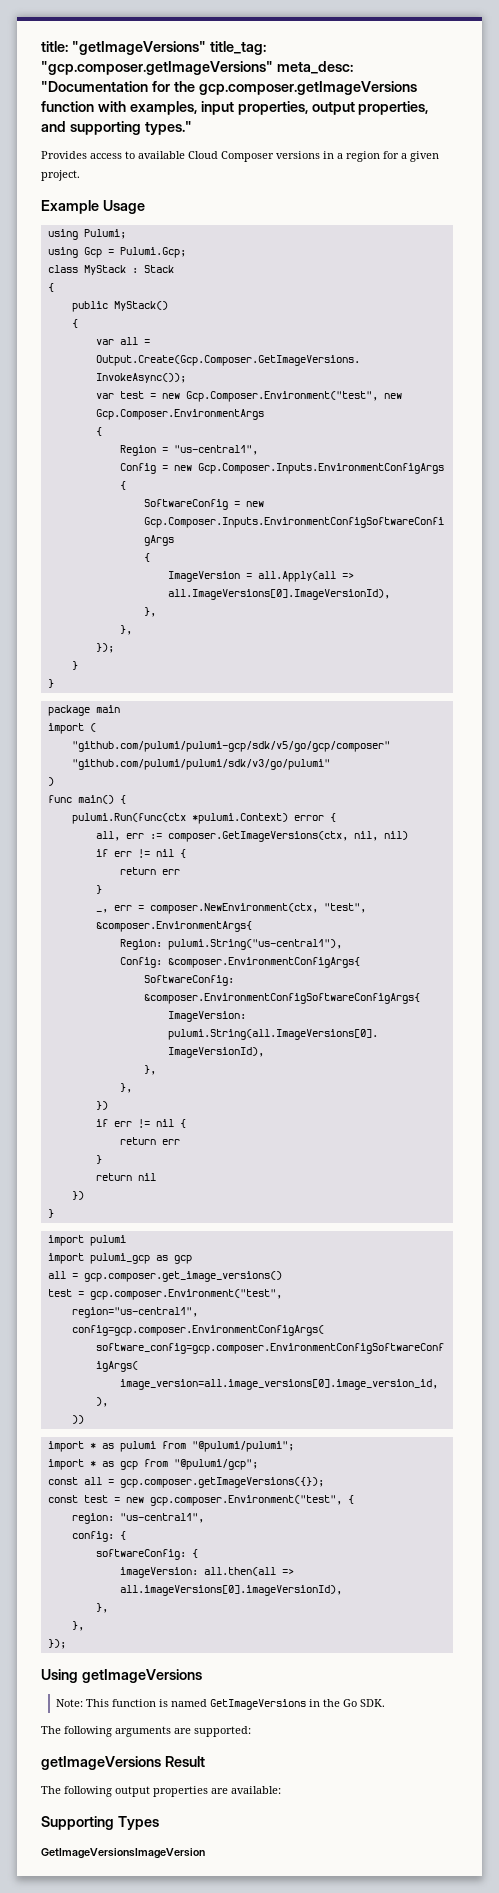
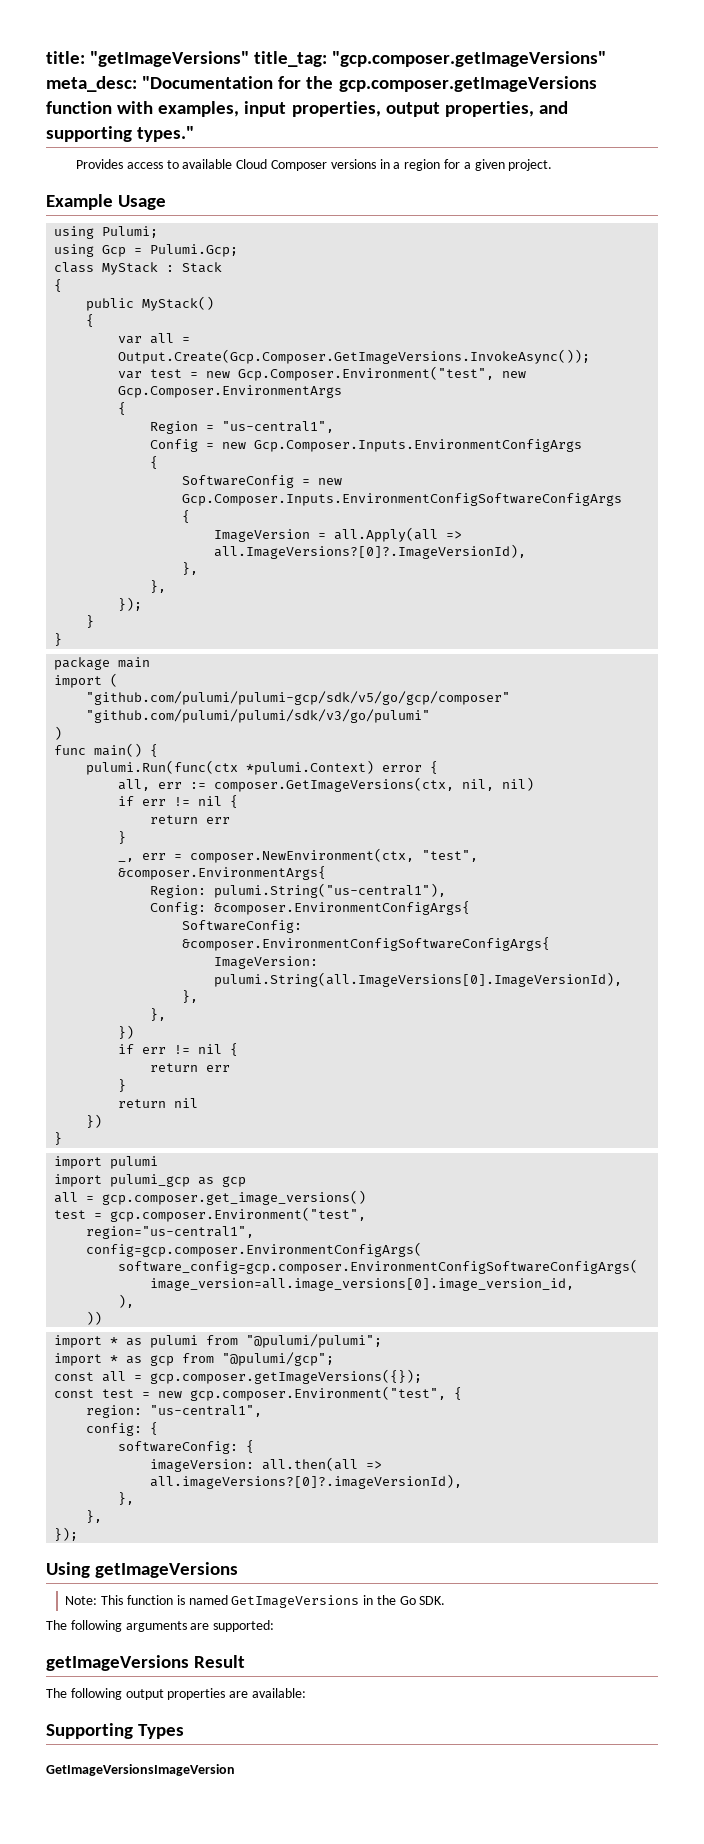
[167,589,390,600] all.ImageVersions[0].ImageVersionId), -> [214,544,527,559] all.ImageVersions?[0]?.ImageVersionId),
[119,1585,342,1596] all.imageVersions[0].imageVersionId), -> [150,1474,463,1489] all.imageVersions?[0]?.imageVersionId),

